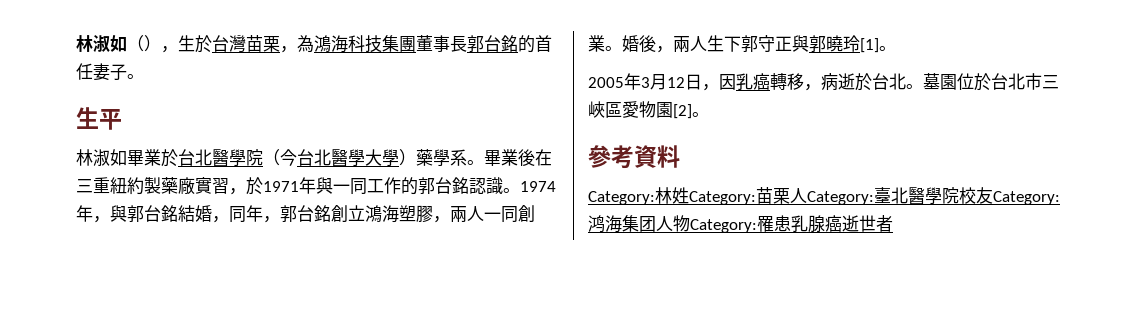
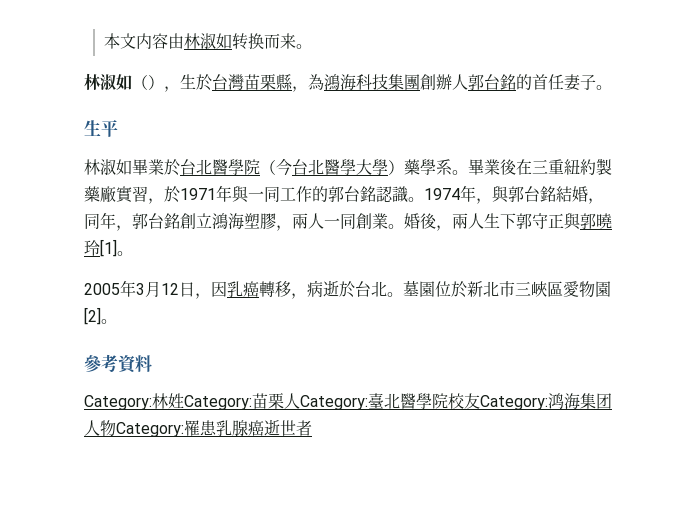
(76, 43) none -> [104,33,313,50] 本文内容由林淑如转换而来。 //
(280, 44) none -> [276,74,293,90] 縣
[416,35,467,52] 董事長 -> [420,74,468,90] 創辦人
[991,73,1008,90] 台 -> [467,281,483,297] 新

